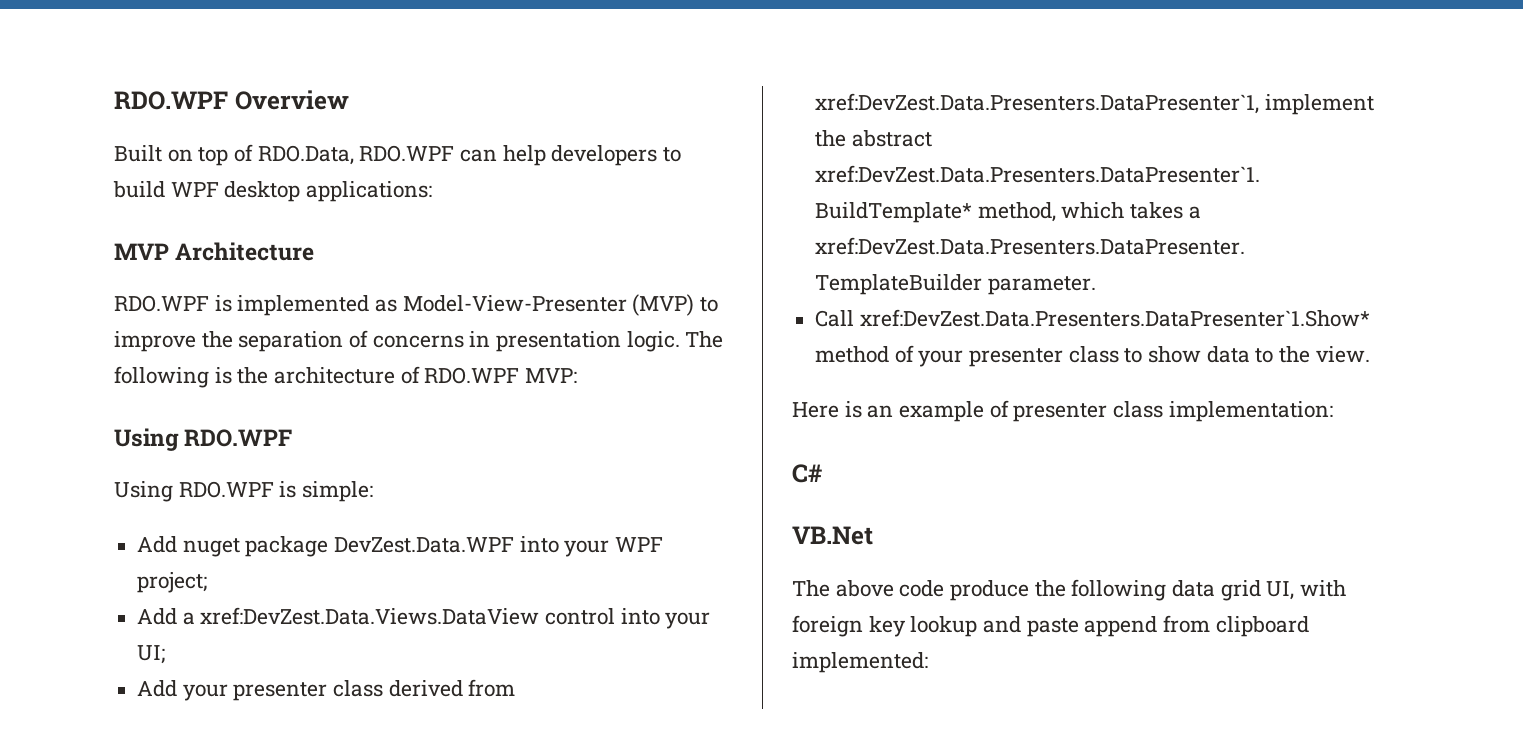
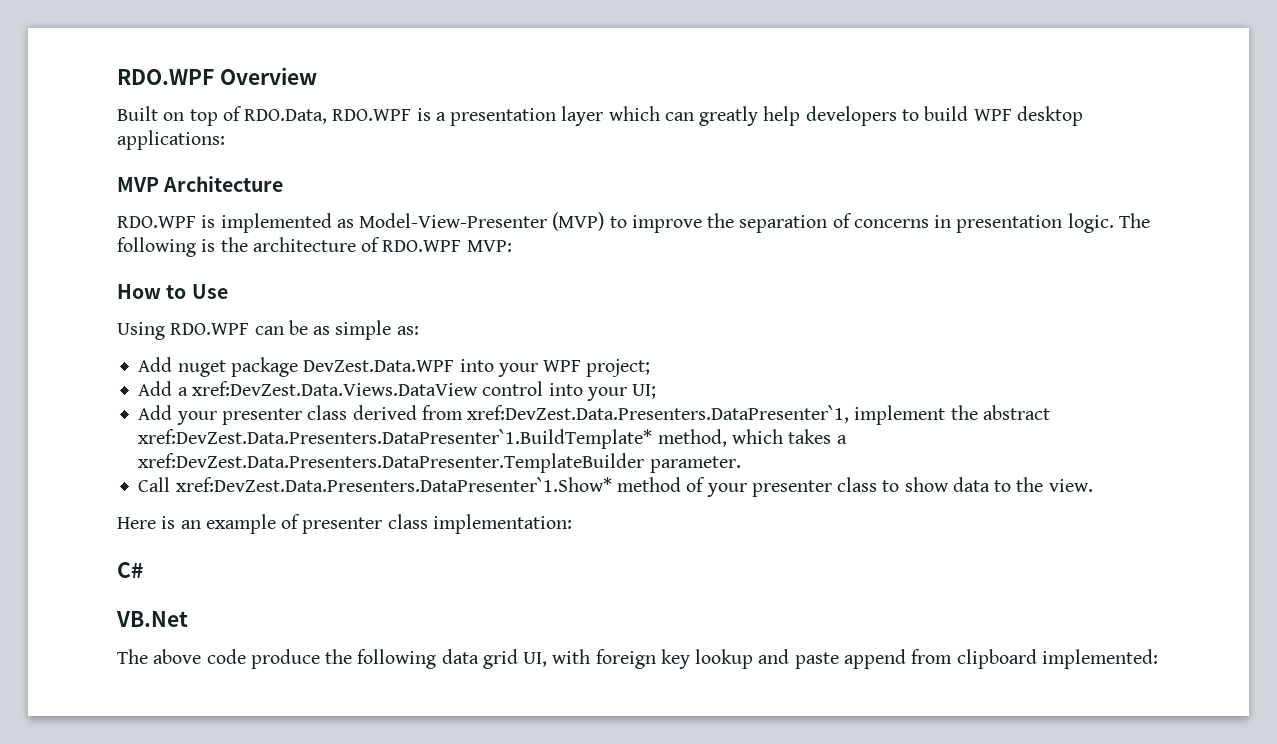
[460,149,498,162] can -> [416,106,759,126] is a presentation layer which can greatly
[114,428,293,451] [114,481,374,502] Using RDO.WPF // Using RDO.WPF is simple: -> [117,284,228,299] [117,320,419,340] How to Use // Using RDO.WPF can be as simple as:

